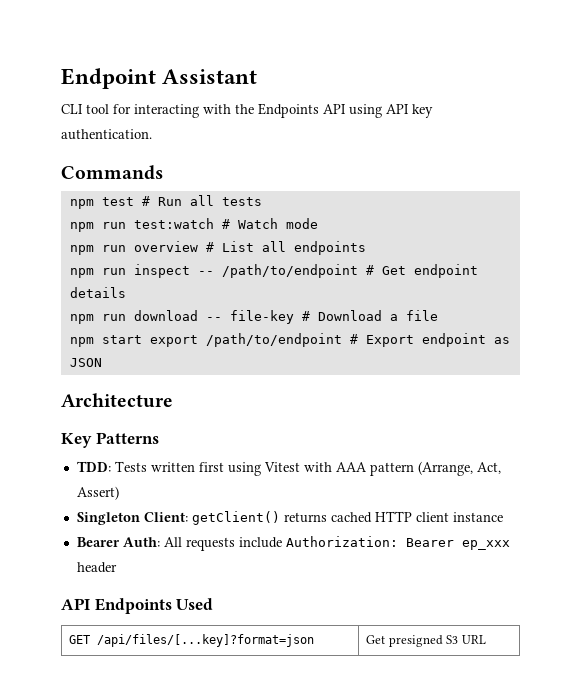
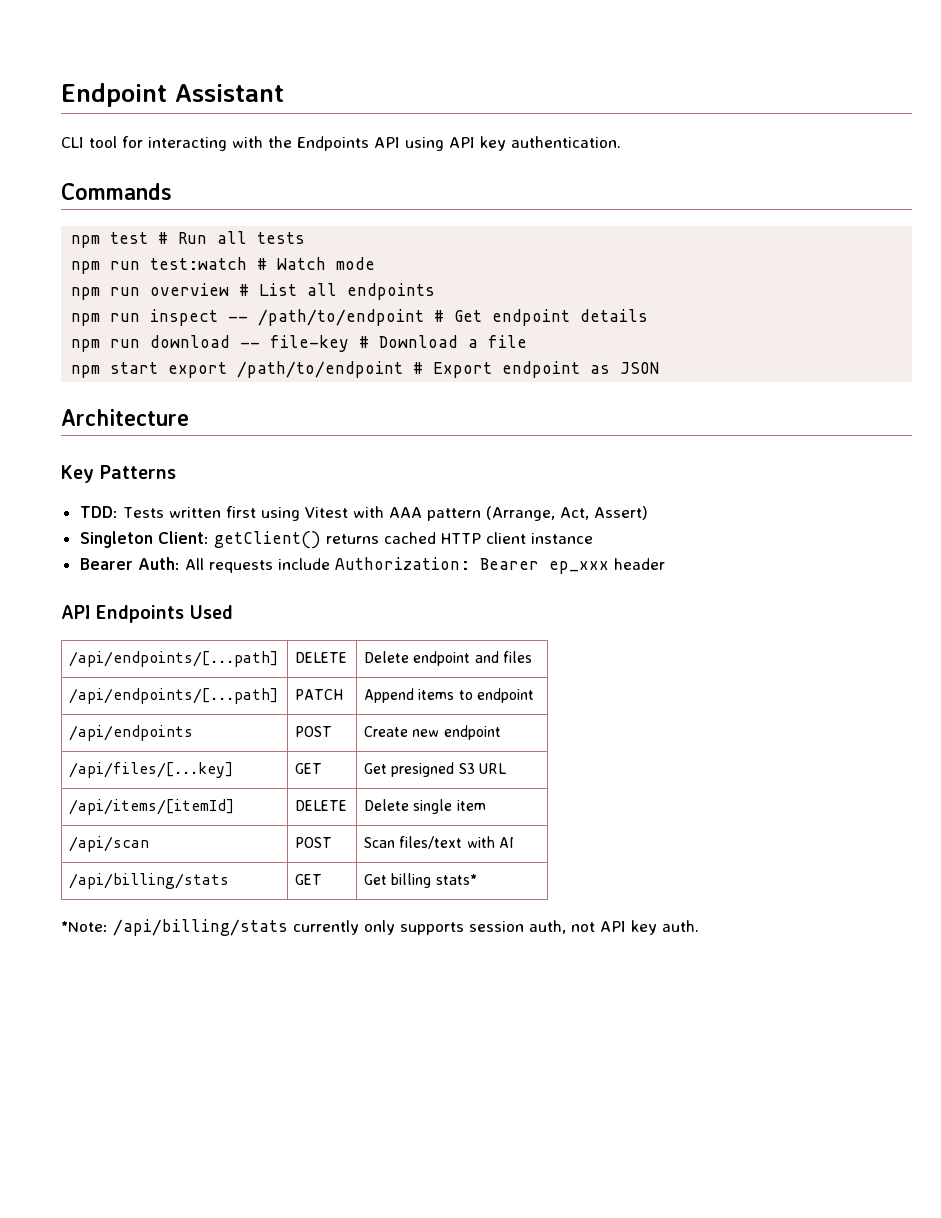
[69,634,315,647] GET /api/files/[...key]?format=json -> [69,651,279,667] [295,652,348,663] [364,651,532,666] [69,688,279,704] [295,689,344,700] [364,688,534,703] [69,725,194,741] [295,726,333,737] [364,725,501,740] [69,762,234,778] [295,763,323,774] /api/endpoints/[...path] | DELETE | Delete endpoint and files // /api/endpoints/[...path] | PATCH | Append items to endpoint // /api/endpoints | POST | Create new endpoint // /api/files/[...key] | GET
(486, 639) none -> [69,799,235,815] [295,800,348,811] [364,799,486,814] [69,836,150,852] [295,837,333,848] [364,836,514,849] [69,873,230,889] [295,874,323,885] [364,873,477,888] [61,919,699,936] // /api/items/[itemId] | DELETE | Delete single item // /api/scan | POST | Scan files/text with AI // /api/billing/stats | GET | Get billing stats* // *Note: /api/billing/stats currently only supports session auth, not API key auth.

